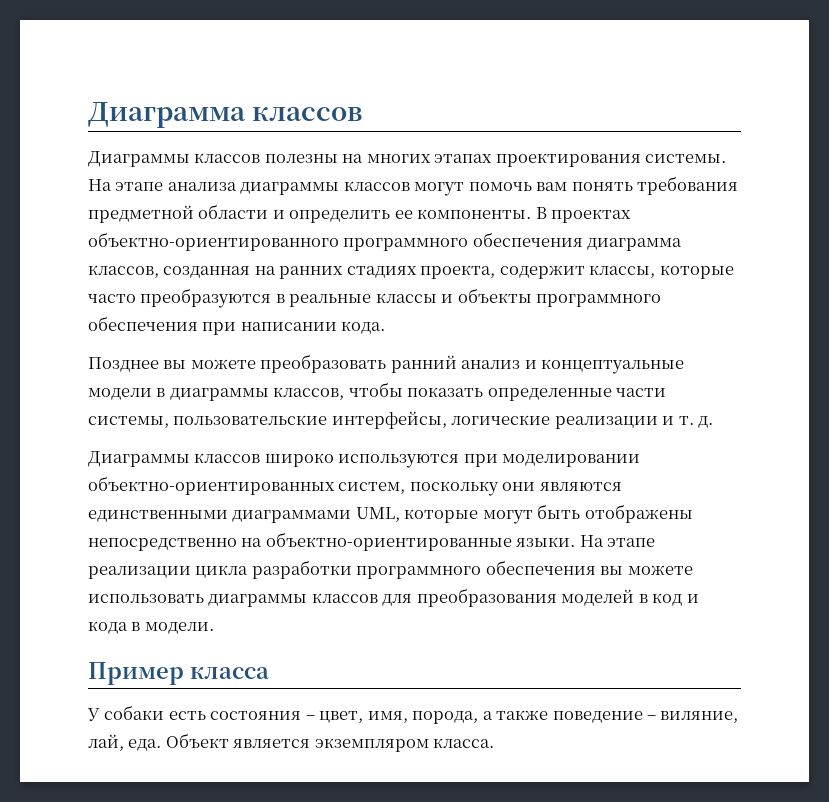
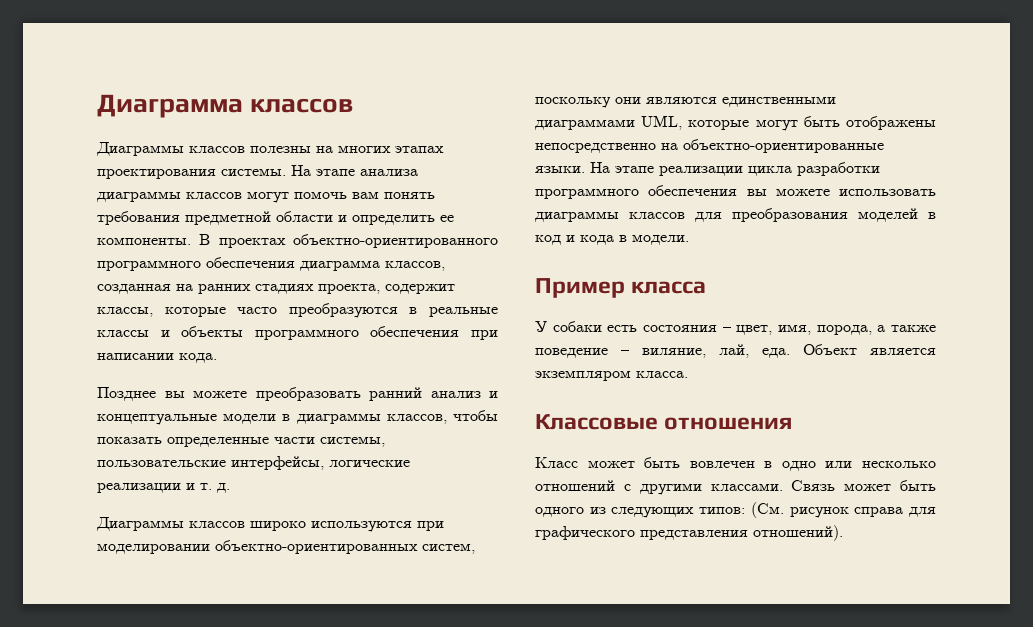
(495, 743) none -> [535,414,793,430] [535,457,936,471] [535,480,936,495] [535,502,936,518] [535,525,843,541] // Классовые отношения // Класс может быть вовлечен в одно или несколько отношений с другими классами. Связь может быть одного из следующих типов: (См. рисунок справа для графического представления отношений).

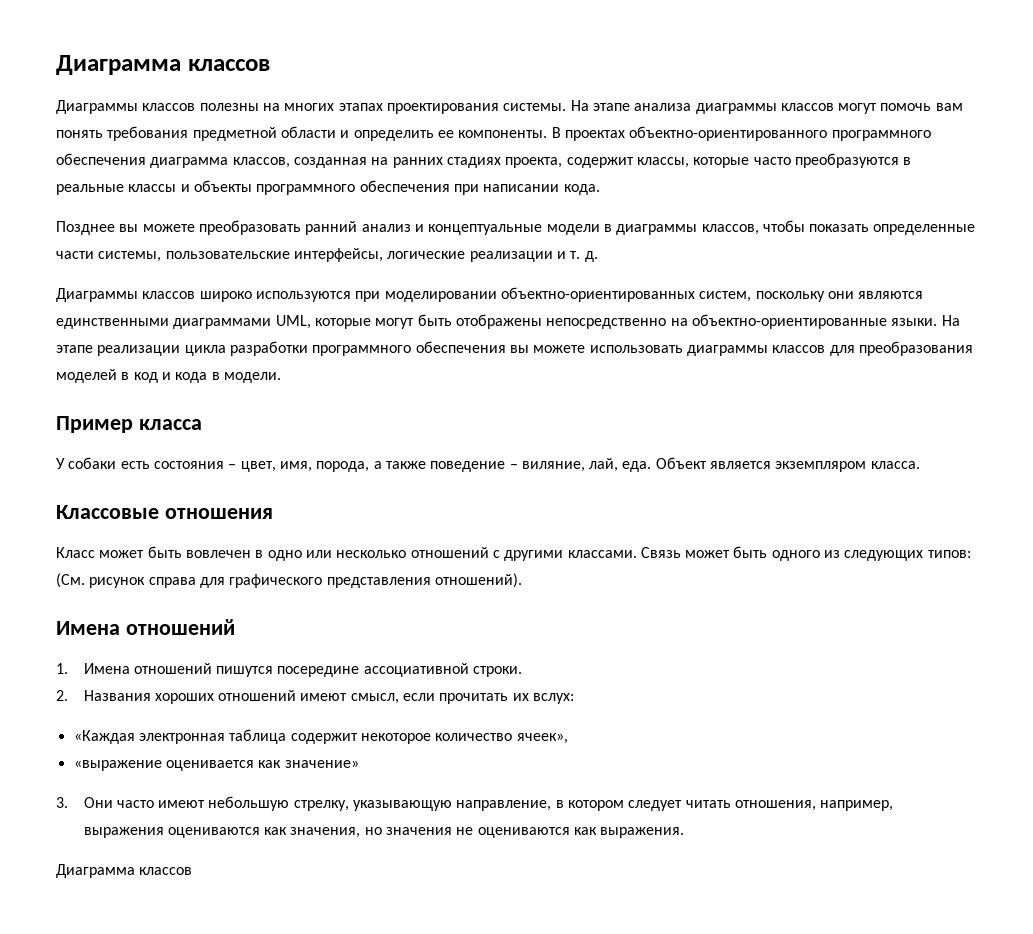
(843, 533) none -> [56,619,235,635] [56,663,523,677] [56,690,575,704] [73,729,568,744] [73,760,359,771] [56,796,894,811] [83,827,685,838] [56,864,193,878] // Имена отношений // 1. Имена отношений пишутся посередине ассоциативной строки. // 2. Названия хороших отношений имеют смысл, если прочитать их вслух: // «Каждая электронная таблица содержит некоторое количество ячеек», // «выражение оценивается как значение» // 3. Они часто имеют небольшую стрелку, указывающую направление, в котором следует читать отношения, например, выражения оцениваются как значения, но значения не оцениваются как выражения. // Диаграмма классов

